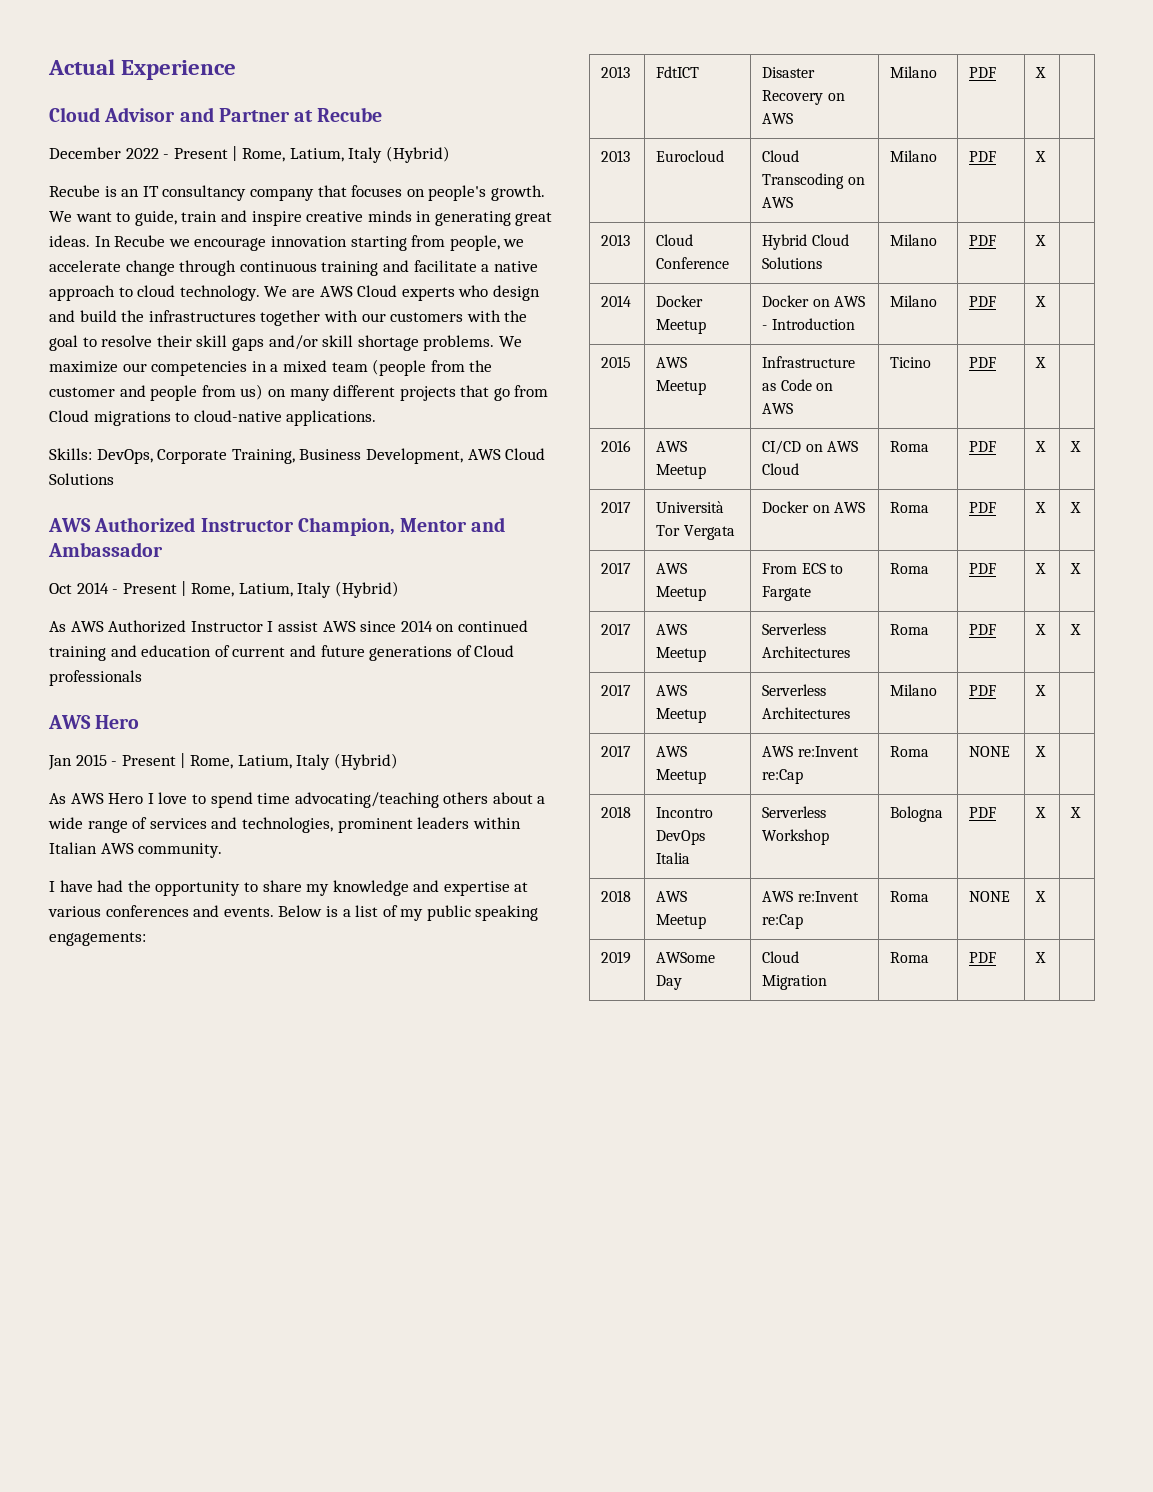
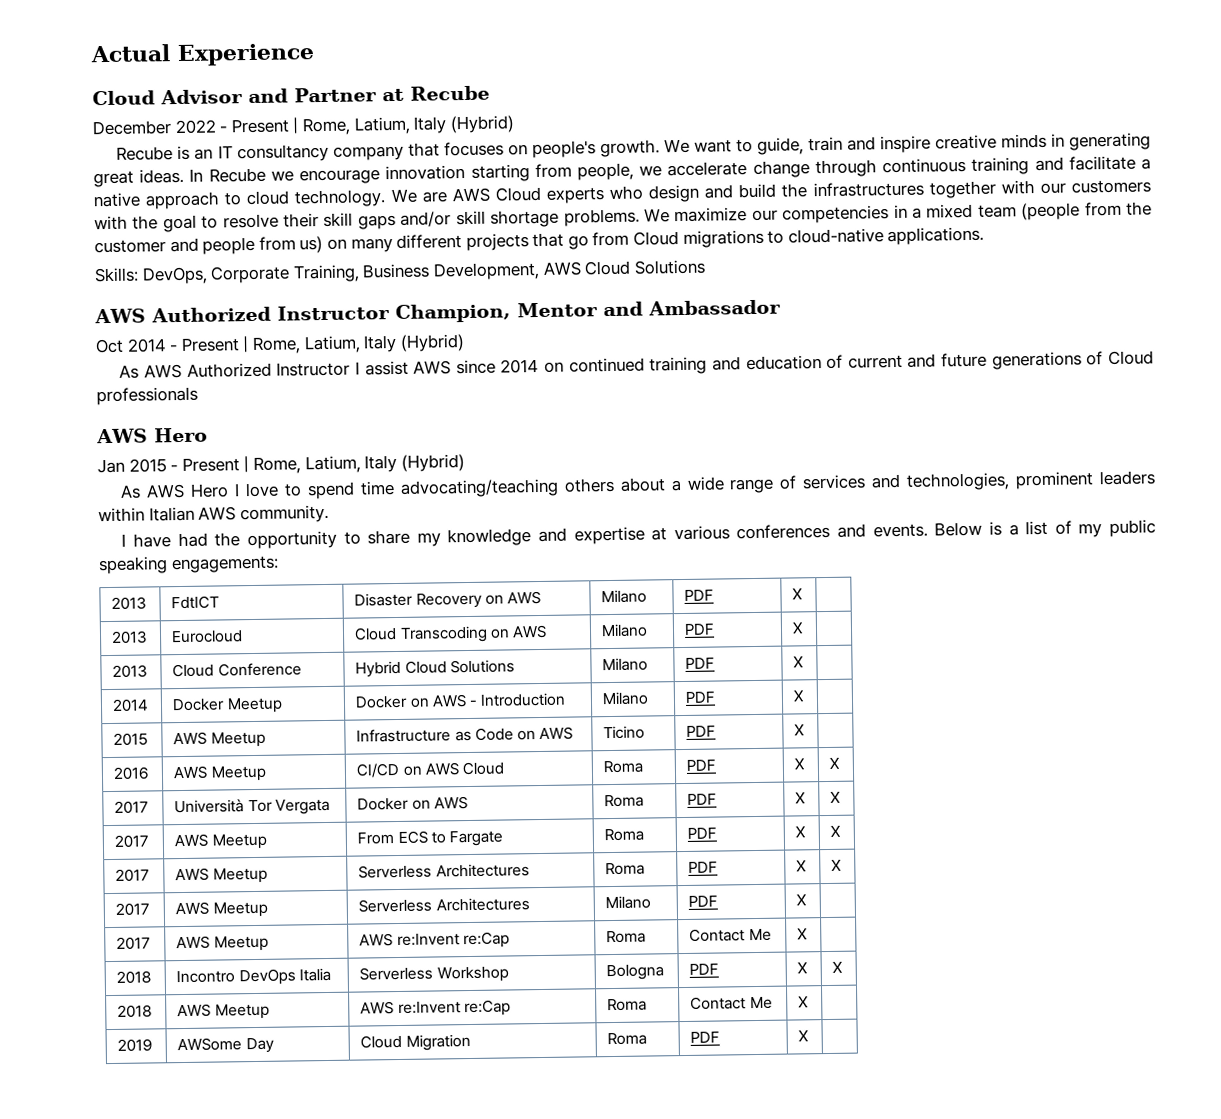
[969,746,1011,757] | NONE -> [689,928,772,942] | Contact Me
[969,891,1011,902] | NONE -> [690,996,773,1010] | Contact Me

